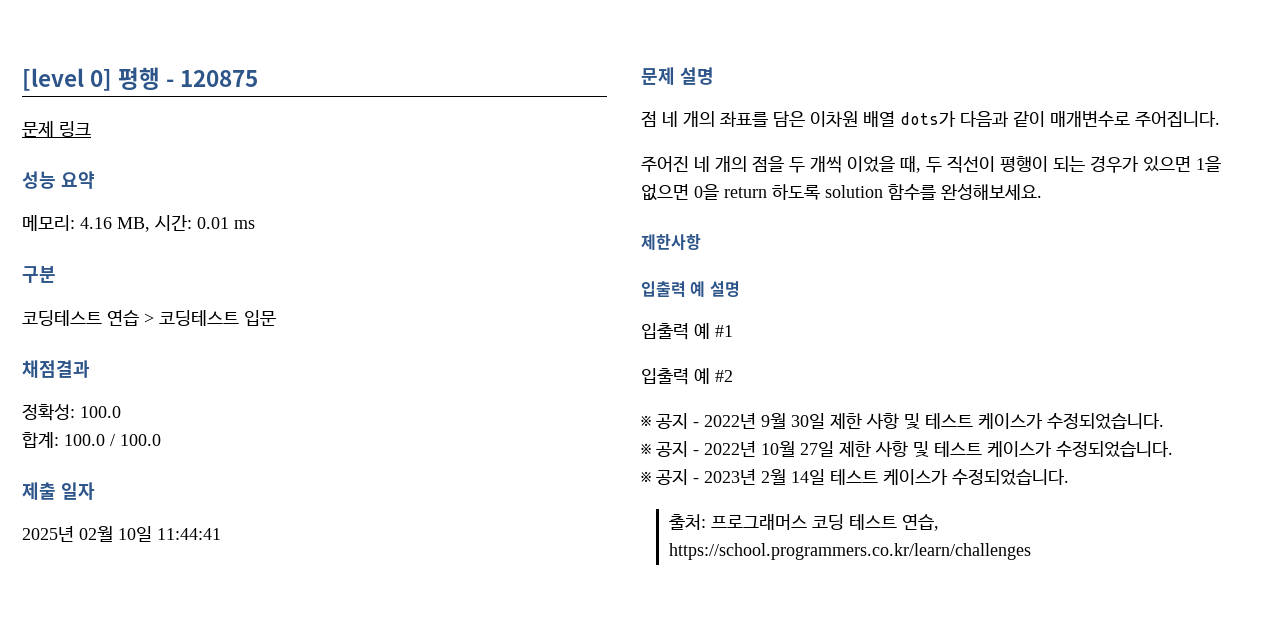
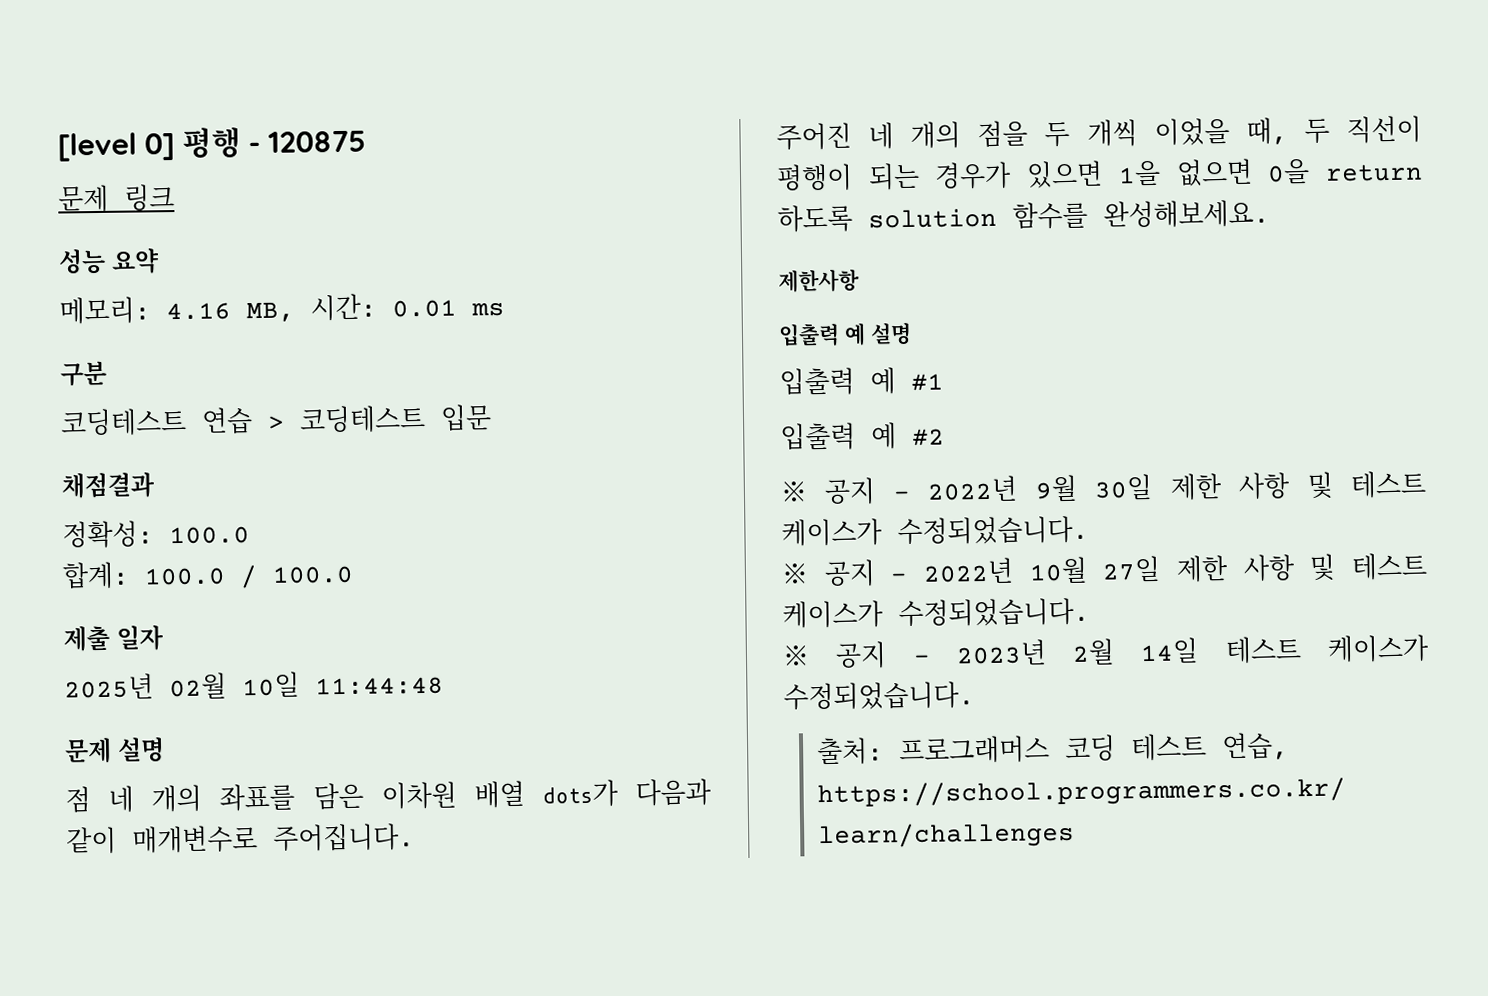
[157,528,221,540] 11:44:41 -> [315,676,444,696] 11:44:48

